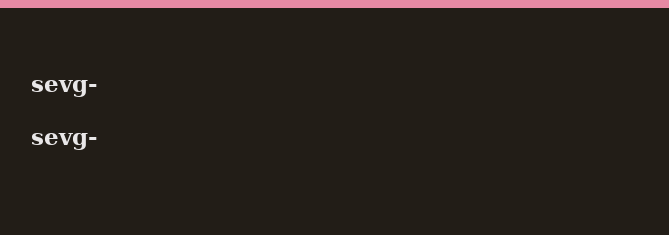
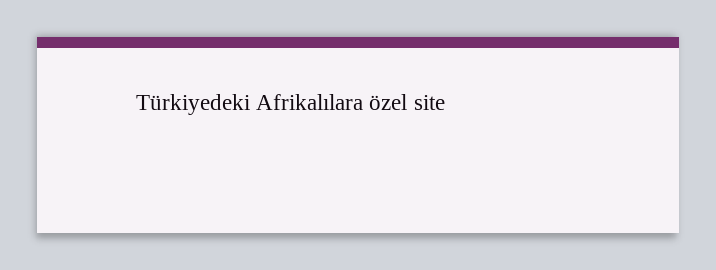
[31,80,98,97] [31,133,98,150] sevg- // sevg- -> [136,94,445,115] Türkiyedeki Afrikalılara özel site

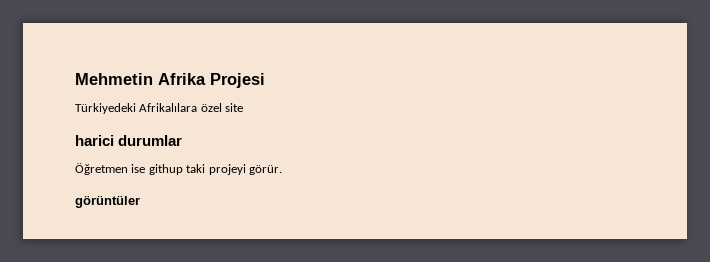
(136, 104) none -> [75,73,265,88] Mehmetin Afrika Projesi //
(445, 102) none -> [75,135,183,146] [75,163,282,175] [75,195,140,208] // harici durumlar // Öğretmen ise githup taki projeyi görür. // görüntüler

